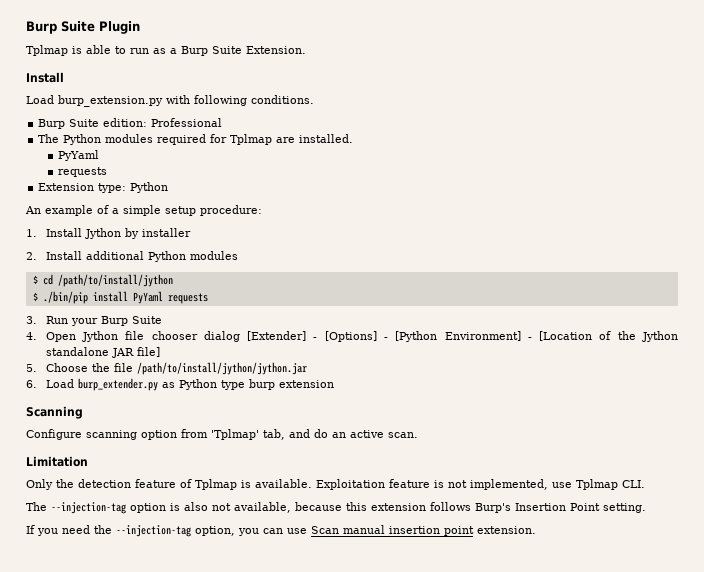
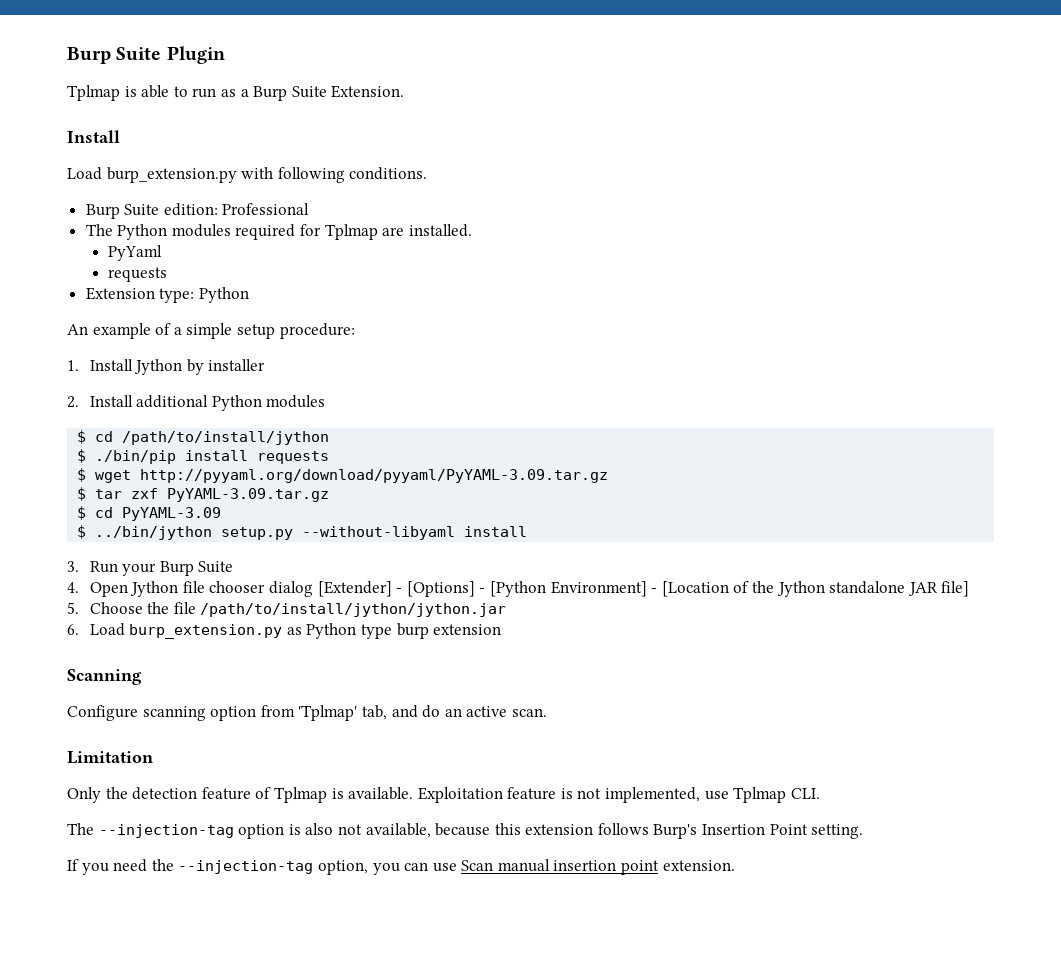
[132,291,208,304] PyYaml requests -> [257,451,330,464] [77,468,609,483] [77,487,330,502] [77,506,222,521] [77,525,528,540] requests // $ wget http://pyyaml.org/download/pyyaml/PyYAML-3.09.tar.gz // $ tar zxf PyYAML-3.09.tar.gz // $ cd PyYAML-3.09 // $ ../bin/jython setup.py --without-libyaml install
[77,378,158,391] burp_extender.py -> [129,624,283,639] burp_extension.py

